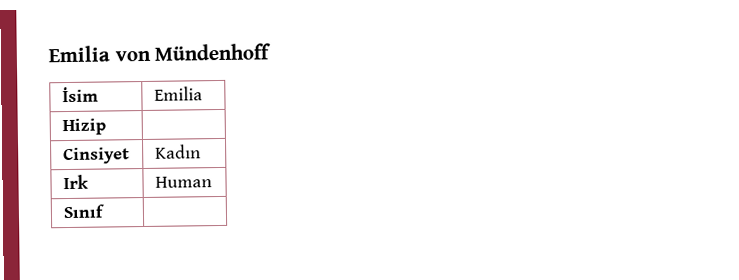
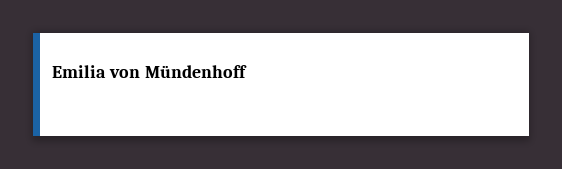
[61,86,99,103] [153,86,203,101] [61,118,106,136] [62,147,130,165] [154,144,201,159] [62,174,89,190] [154,176,212,188] [62,204,106,219] // İsim | Emilia // Hizip | // Cinsiyet | Kadın // Irk | Human // Sınıf | -> (247, 71) none

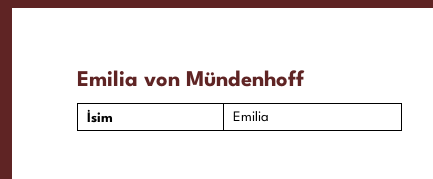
(247, 71) none -> [87,109,114,123] [233,111,270,122] // İsim | Emilia

